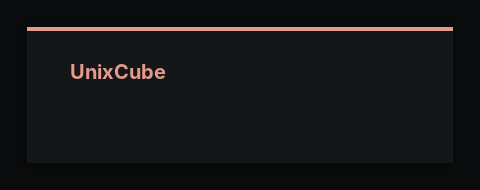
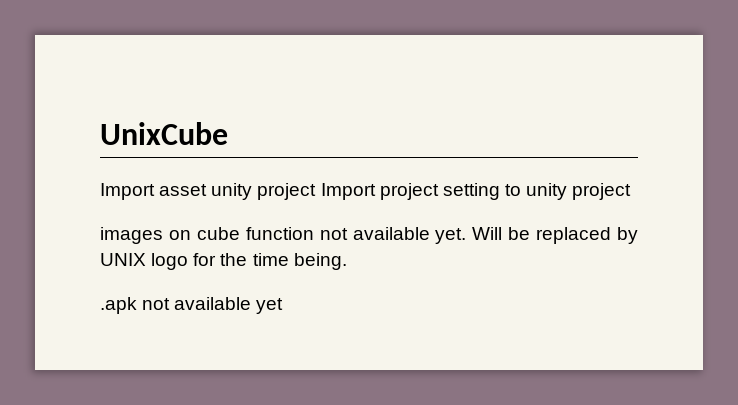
(166, 71) none -> [100,183,632,200] [100,227,638,244] [100,253,347,270] [100,297,284,314] // Import asset unity project Import project setting to unity project // images on cube function not available yet. Will be replaced by UNIX logo for the time being. // .apk not available yet

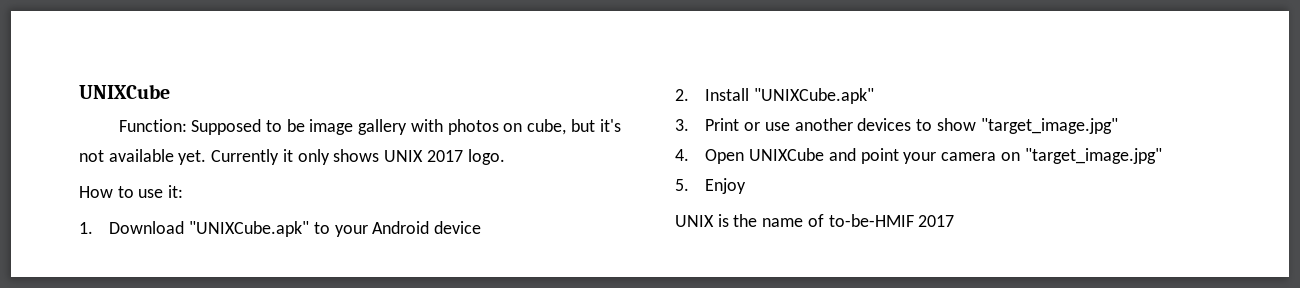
[100,122,228,145] [100,183,632,200] [100,227,638,244] [100,253,347,270] [100,297,284,314] UnixCube // Import asset unity project Import project setting to unity project // images on cube function not available yet. Will be replaced by UNIX logo for the time being. // .apk not available yet -> [79,84,170,99] [118,119,621,135] [79,149,505,165] [79,185,184,198] [79,221,482,237] [675,88,875,104] [675,118,1118,134] [675,148,1162,164] [675,178,747,194] [675,214,955,227] UNIXCube // Function: Supposed to be image gallery with photos on cube, but it's not available yet. Currently it only shows UNIX 2017 logo. // How to use it: // 1. Download "UNIXCube.apk" to your Android device // 2. Install "UNIXCube.apk" // 3. Print or use another devices to show "target_image.jpg" // 4. Open UNIXCube and point your camera on "target_image.jpg" // 5. Enjoy // UNIX is the name of to-be-HMIF 2017

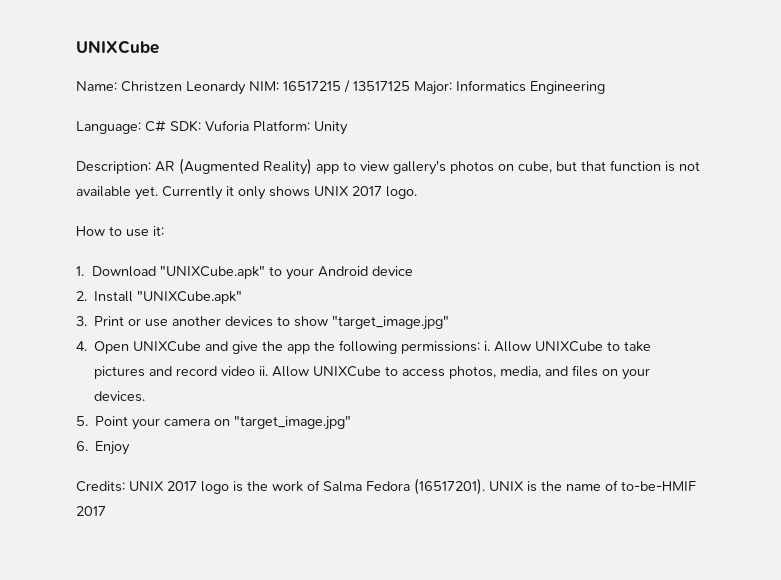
[118,119,443,135] Function: Supposed to be image gallery with -> [76,80,605,95] [76,120,348,135] [76,158,446,175] Name: Christzen Leonardy NIM: 16517215 / 13517125 Major: Informatics Engineering // Language: C# SDK: Vuforia Platform: Unity // Description: AR (Augmented Reality) app to view gallery's
[599,119,621,132] it's -> [581,160,675,172] that function is
[860,148,899,164] point -> [232,340,652,354] [94,365,651,380] [94,391,146,402] [76,416,129,426] give the app the following permissions: i. Allow UNIXCube to take pictures and record video ii. Allow UNIXCube to access photos, media, and files on your devices. // 5. Point
[675,179,689,191] 5. -> [76,441,88,451] 6.
(747, 186) none -> [76,478,485,495] Credits: UNIX 2017 logo is the work of Salma Fedora (16517201).

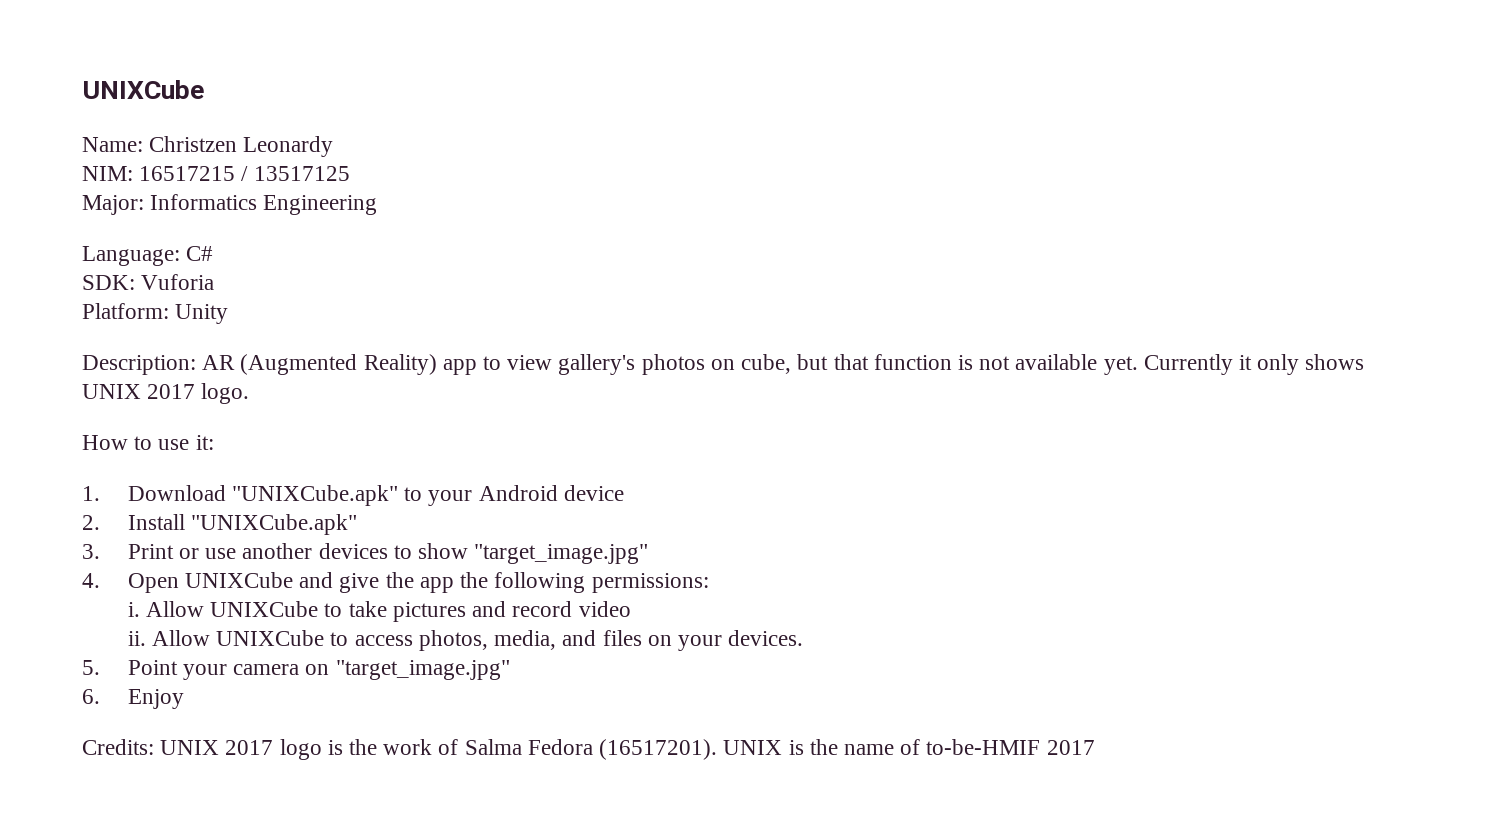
(246, 88) none -> (334, 146) //
(410, 86) none -> (350, 173) //
(166, 126) none -> (214, 253) //
(249, 125) none -> (215, 282) //
(481, 347) none -> (709, 583) //
(256, 371) none -> (631, 609) //

